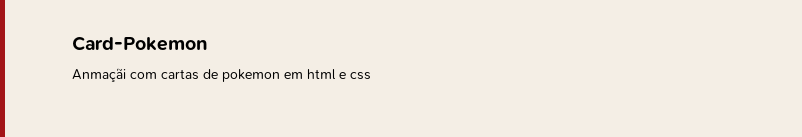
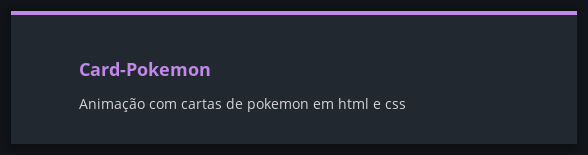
[72,68,126,82] Anmaçãi -> [79,98,145,112] Animação

